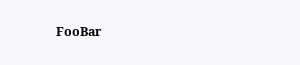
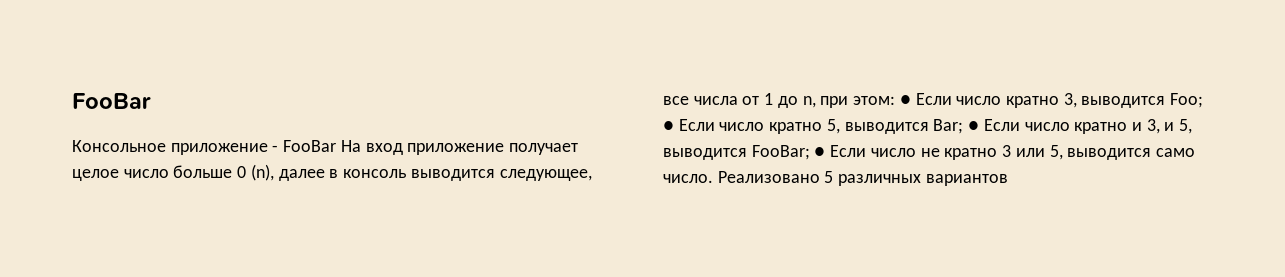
[56,27,102,36] FooBar -> [72,93,151,109] [72,140,579,155] [72,164,592,181] [663,93,1204,108] [663,119,1193,134] [663,145,1195,160] [663,171,1008,186] FooBar // Консольное приложение - FooBar На вход приложение получает целое число больше 0 (n), далее в консоль выводится следующее, все числа от 1 до n, при этом: ● Если число кратно 3, выводится Foo; ● Если число кратно 5, выводится Bar; ● Если число кратно и 3, и 5, выводится FooBar; ● Если число не кратно 3 или 5, выводится само число. Реализовано 5 различных вариантов

